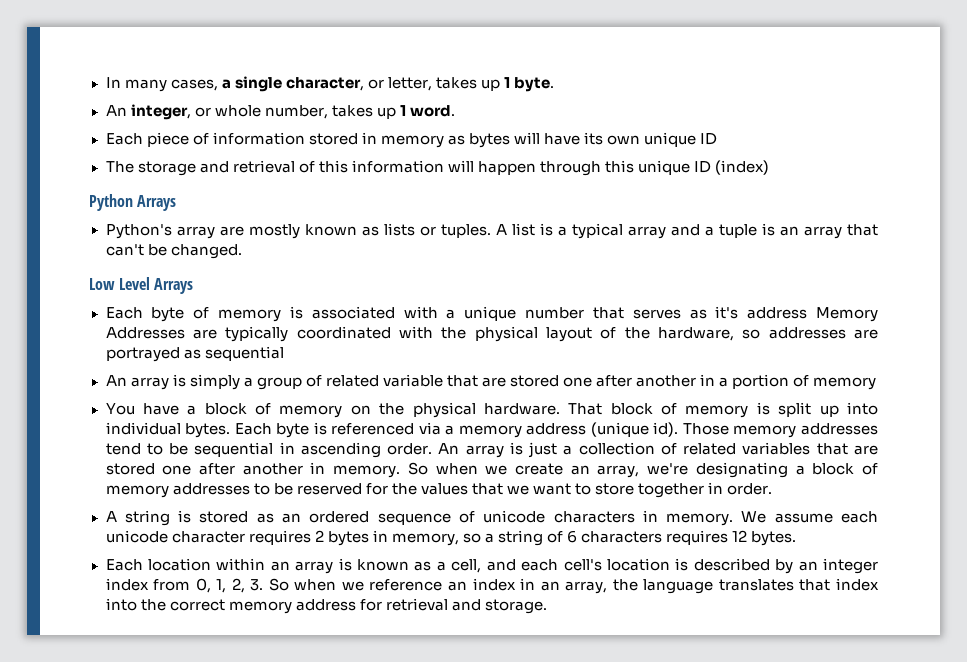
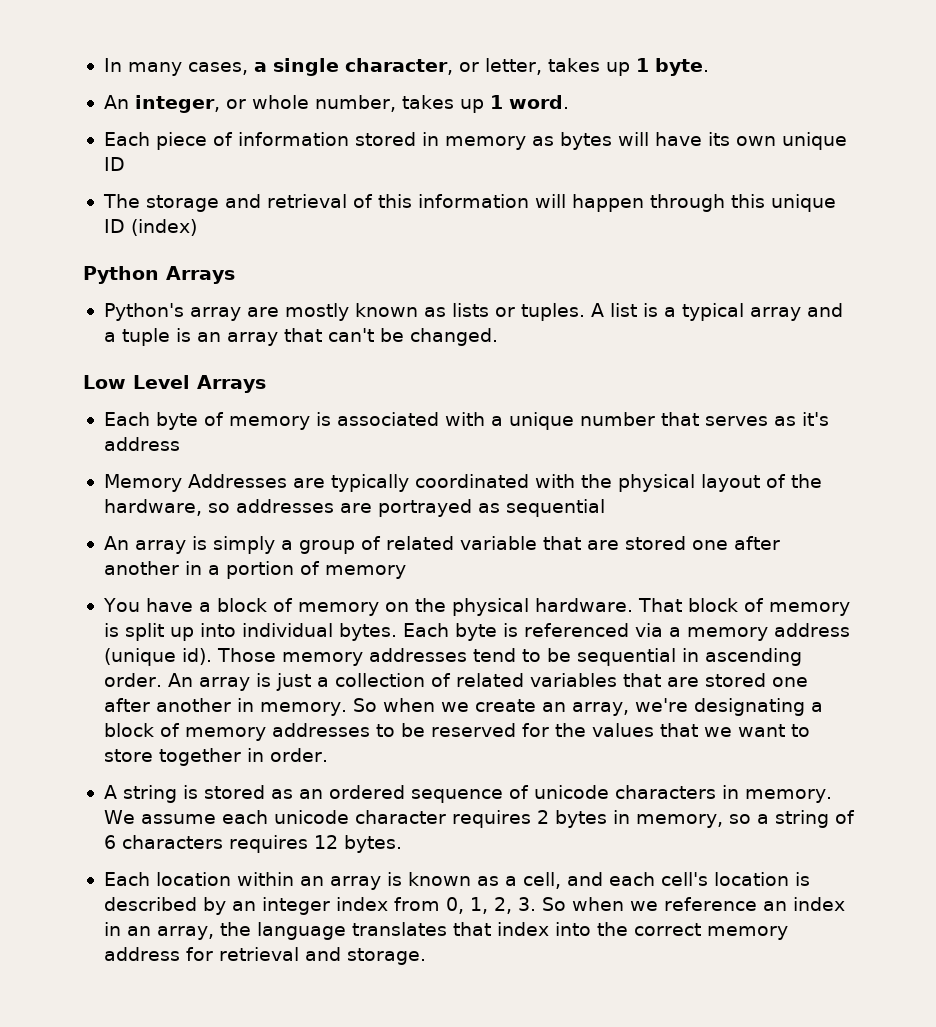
(808, 313) none -> (180, 444) //

